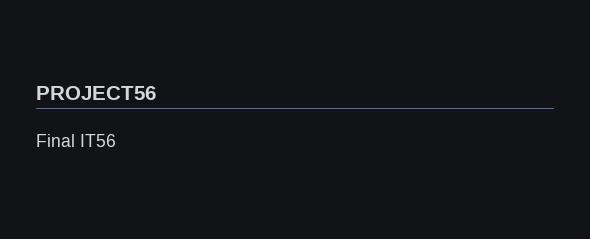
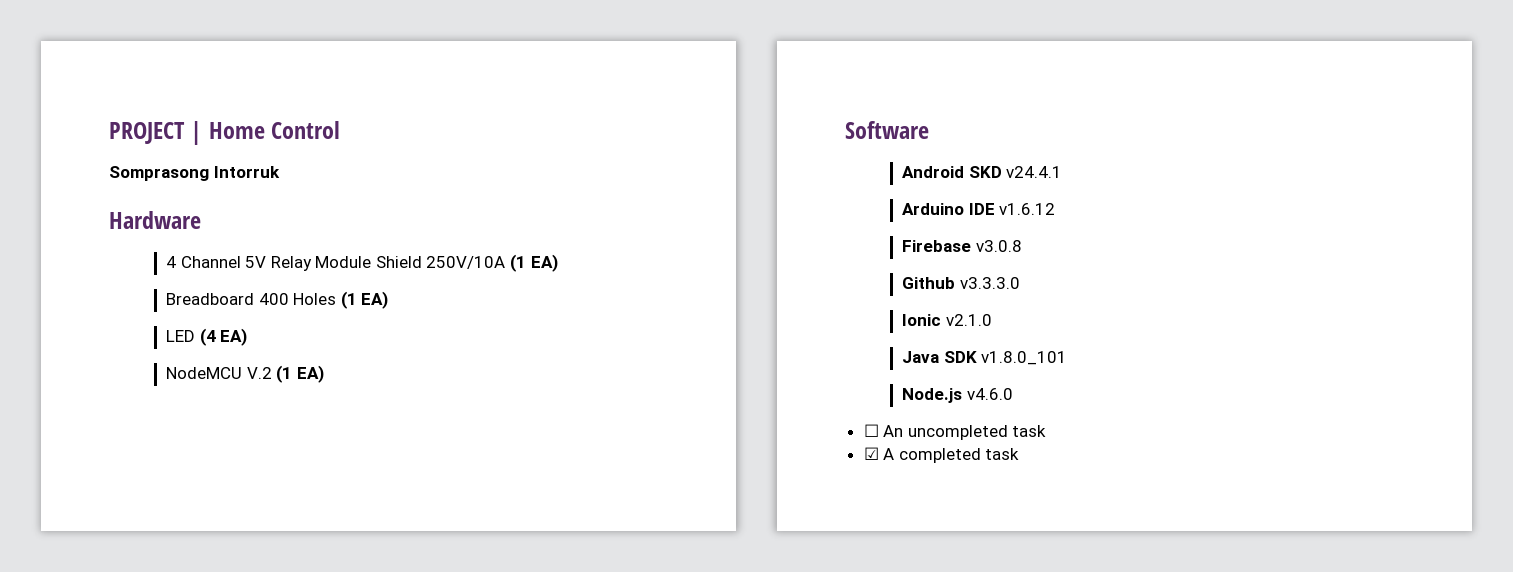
[36,86,156,100] [36,134,116,147] PROJECT56 // Final IT56 -> [109,121,341,145] [109,166,280,181] [109,211,201,229] [165,254,558,272] [165,291,389,309] [165,328,248,346] [165,365,324,383] [845,121,929,139] [901,166,1063,178] [901,203,1056,215] [901,240,1022,252] [901,277,1020,289] [901,314,992,326] [901,351,1068,365] [901,388,1013,403] [863,424,1047,440] [863,447,1020,463] PROJECT | Home Control // Somprasong Intorruk // Hardware // 4 Channel 5V Relay Module Shield 250V/10A (1 EA) // Breadboard 400 Holes (1 EA) // LED (4 EA) // NodeMCU V.2 (1 EA) // Software // Android SKD v24.4.1 // Arduino IDE v1.6.12 // Firebase v3.0.8 // Github v3.3.3.0 // Ionic v2.1.0 // Java SDK v1.8.0_101 // Node.js v4.6.0 // ☐ An uncompleted task // ☑ A completed task

